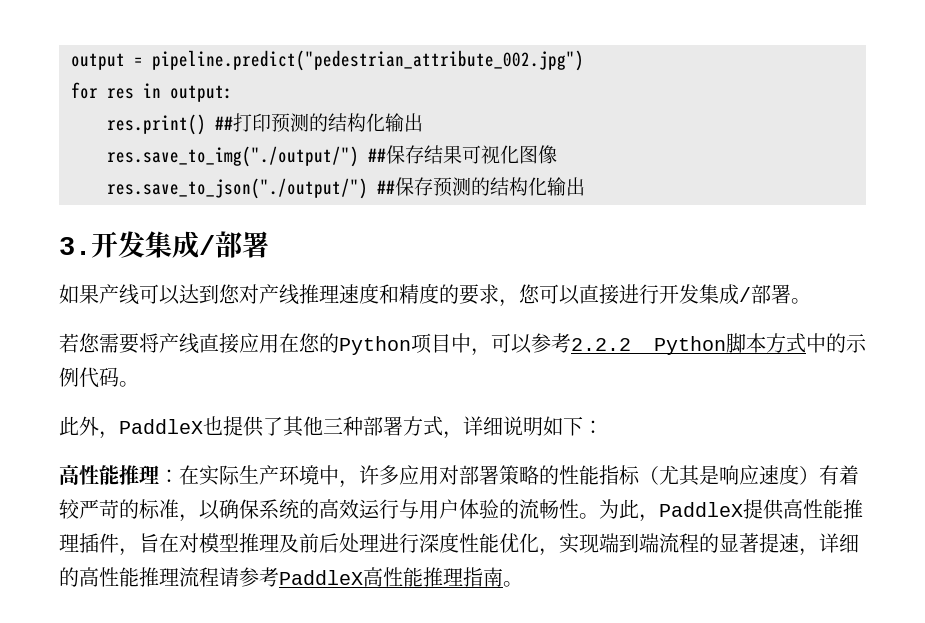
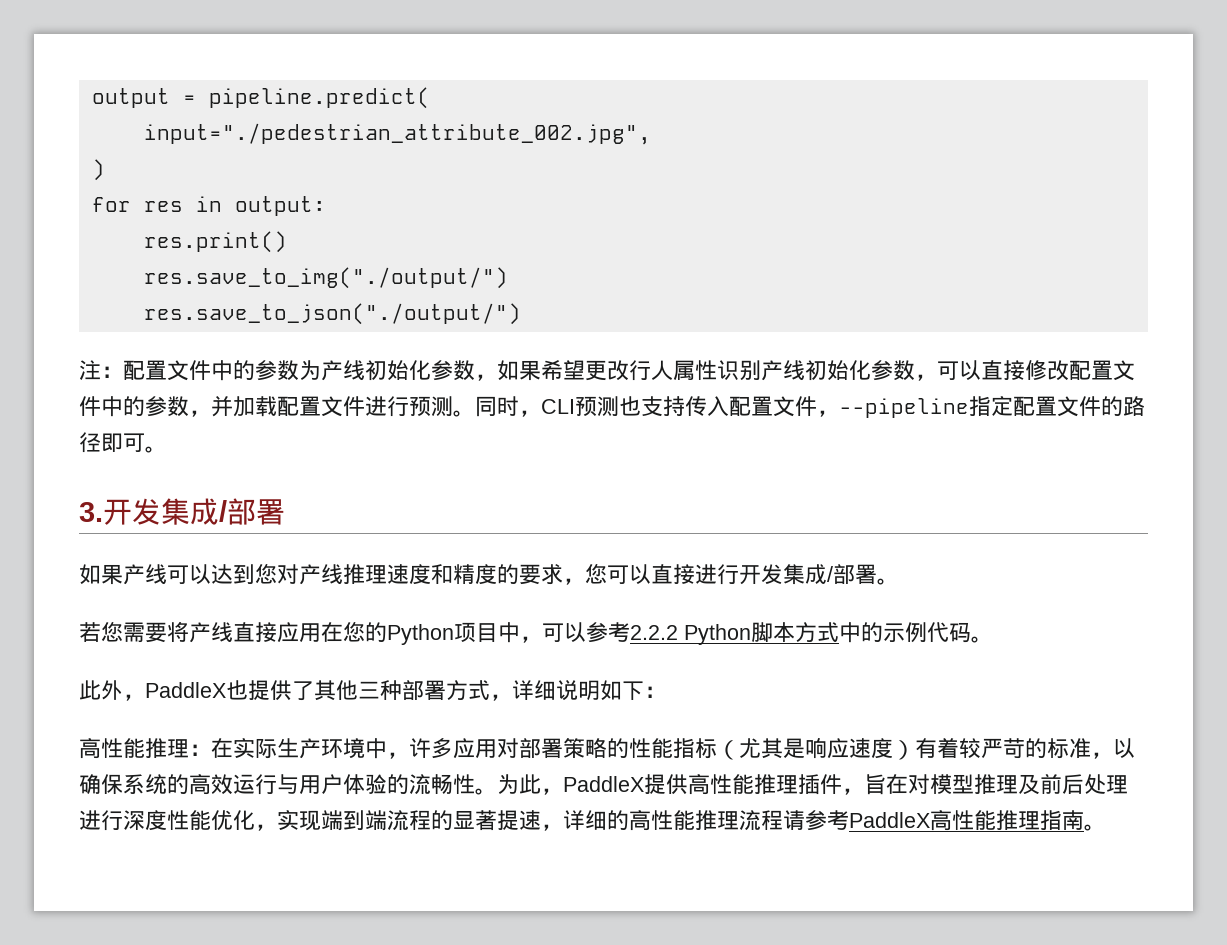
[152,50,584,71] pipeline.predict("pedestrian_attribute_002.jpg") -> [208,87,430,109] [143,123,651,145] [91,159,105,181] pipeline.predict( // input="./pedestrian_attribute_002.jpg", // )
[215,113,423,133] [107,145,557,167] [107,177,585,199] ##打印预测的结构化输出 // res.save_to_img("./output/") ##保存结果可视化图像 // res.save_to_json("./output/") ##保存预测的结构化输出 -> [143,267,508,289] [143,303,521,325] [79,360,1135,381] [79,396,1145,418] [79,432,167,453] // res.save_to_img("./output/") // res.save_to_json("./output/") // 注：配置文件中的参数为产线初始化参数，如果希望更改行人属性识别产线初始化参数，可以直接修改配置文件中的参数，并加载配置文件进行预测。同时，CLI预测也支持传入配置文件，--pipeline指定配置文件的路径即可。

